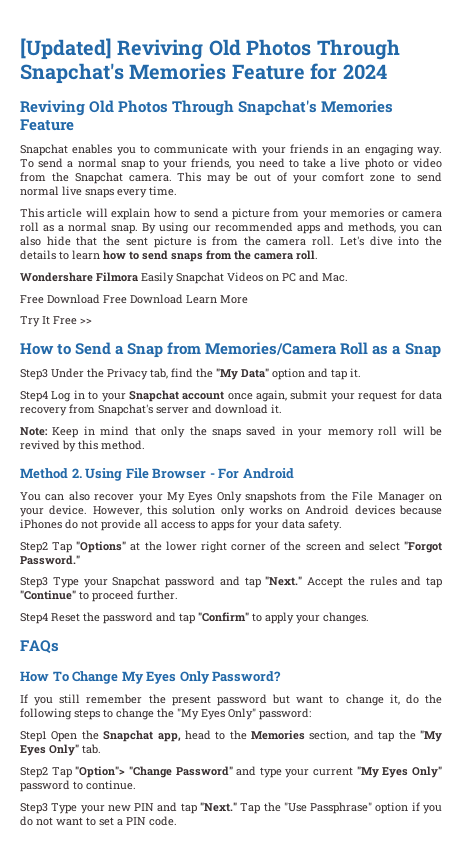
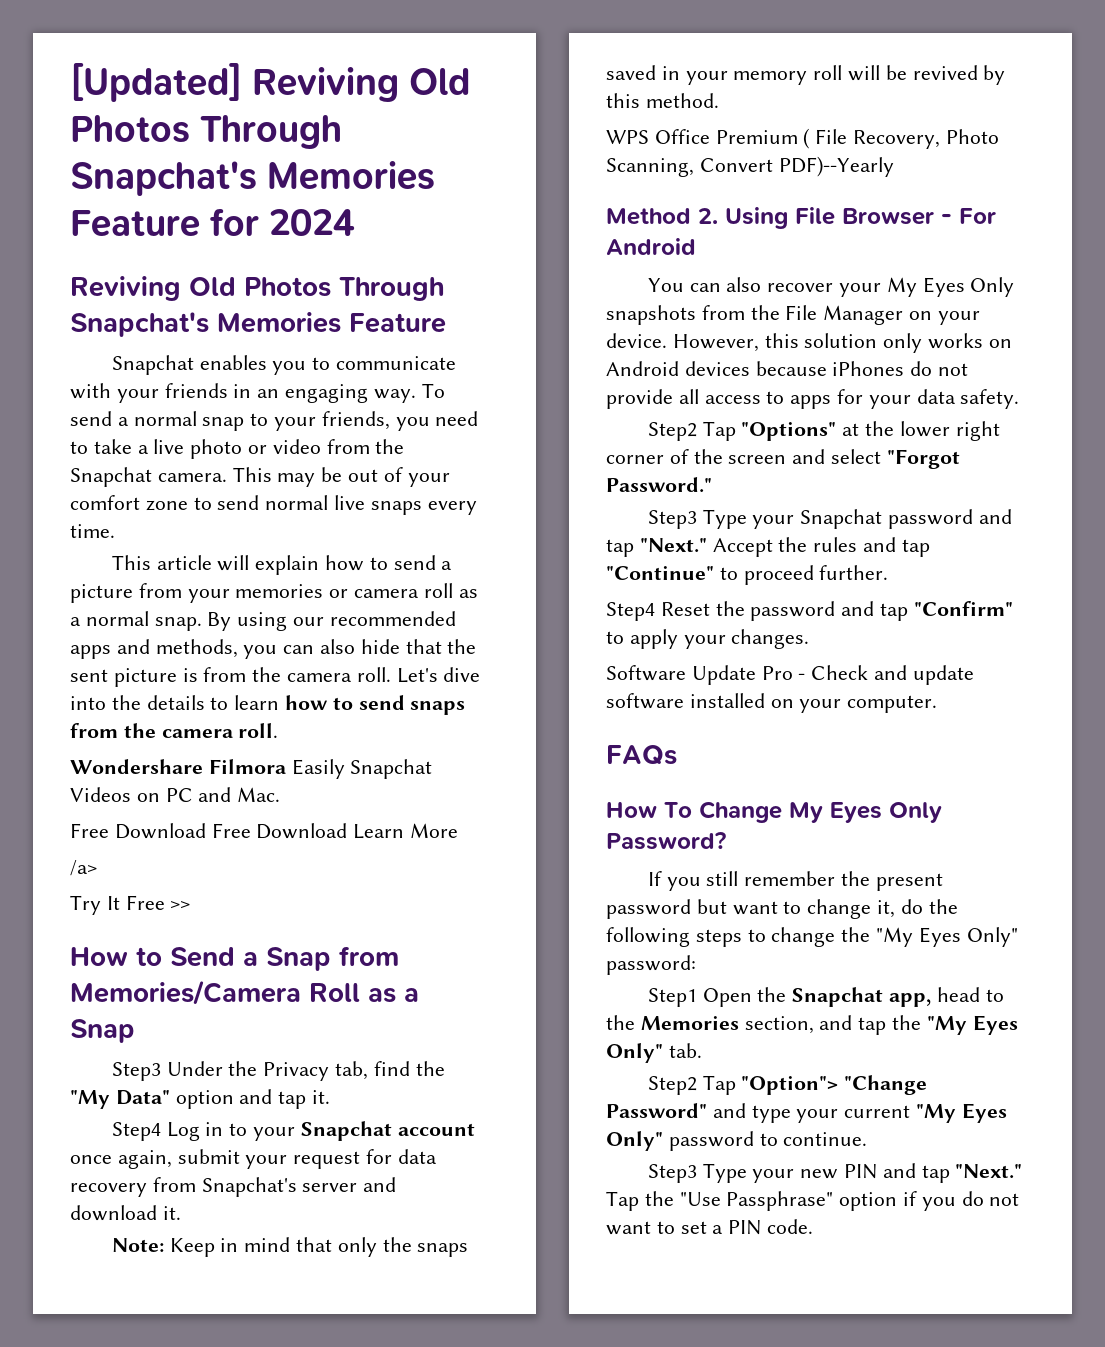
(248, 299) none -> [70,860,97,876] // /a>
(145, 445) none -> [606,128,999,149] [606,156,894,177] // WPS Office Premium ( File Recovery, Photo Scanning, Convert PDF)--Yearly
(369, 618) none -> [606,665,974,685] [606,693,938,713] // Software Update Pro - Check and update software installed on your computer.

